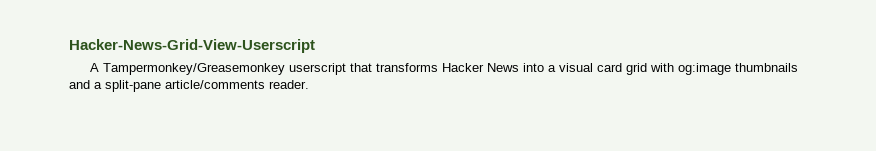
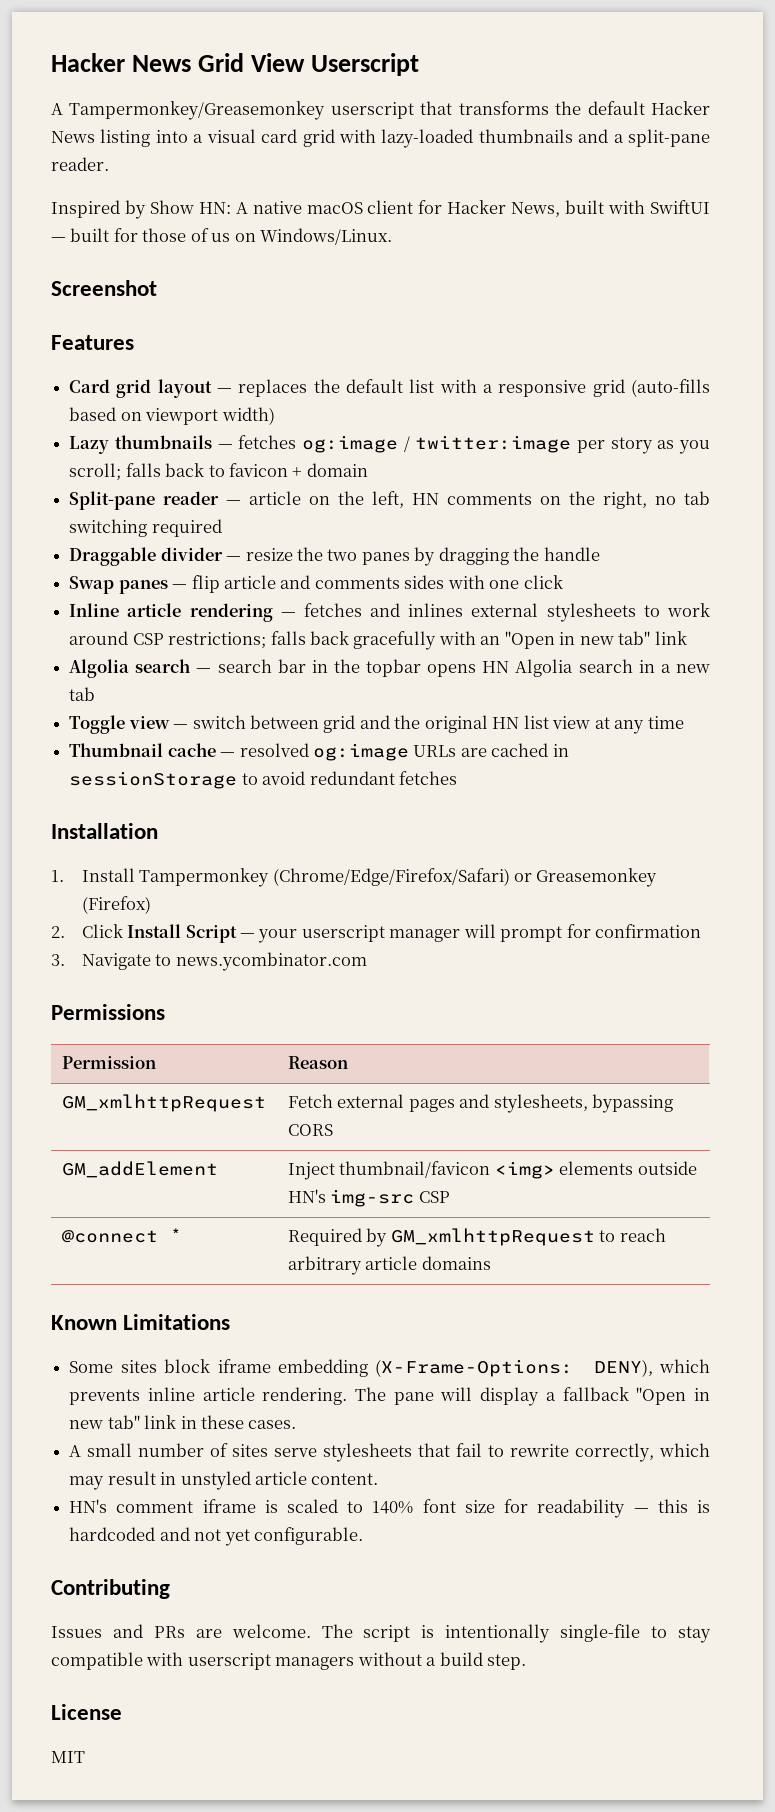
[69,39,315,53] Hacker-News-Grid-View-Userscript -> [51,53,420,76] Hacker News Grid View Userscript
[441,63,519,72] Hacker News -> [555,101,711,115] [51,129,151,147] the default Hacker News listing
[677,63,731,75] og:image -> [381,129,474,148] lazy-loaded
[165,80,265,89] article/comments -> (710, 138) none
(309, 84) none -> [51,200,710,219] [51,228,393,245] [51,280,157,296] [51,335,134,350] [69,379,710,398] [69,407,275,425] [69,435,711,454] [69,463,368,481] [69,491,711,510] [69,519,222,537] [69,547,600,566] [69,575,563,594] [69,603,711,622] [69,631,687,650] [69,659,711,678] [69,687,96,701] [69,715,684,734] [69,743,569,761] [69,771,457,789] [51,823,158,839] [51,868,658,887] [81,896,151,914] [51,924,702,943] [51,952,367,971] [51,1004,165,1020] [61,1056,156,1069] [287,1056,348,1069] [61,1094,266,1112] [287,1094,674,1113] [287,1124,333,1136] [61,1161,218,1178] [287,1161,697,1180] [287,1189,450,1207] [61,1228,182,1243] [287,1228,666,1247] [287,1256,491,1275] [51,1314,231,1330] [69,1359,710,1377] [69,1387,710,1406] [69,1415,297,1429] [69,1443,710,1462] [69,1471,379,1490] [69,1499,710,1518] [69,1527,363,1546] [51,1579,170,1599] [51,1624,711,1643] [51,1652,527,1670] [51,1704,122,1720] [51,1751,85,1763] // Inspired by Show HN: A native macOS client for Hacker News, built with SwiftUI — built for those of us on Windows/Linux. // Screenshot // Features // Card grid layout — replaces the default list with a responsive grid (auto-fills based on viewport width) // Lazy thumbnails — fetches og:image / twitter:image per story as you scroll; falls back to favicon + domain // Split-pane reader — article on the left, HN comments on the right, no tab switching required // Draggable divider — resize the two panes by dragging the handle // Swap panes — flip article and comments sides with one click // Inline article rendering — fetches and inlines external stylesheets to work around CSP restrictions; falls back gracefully with an "Open in new tab" link // Algolia search — search bar in the topbar opens HN Algolia search in a new tab // Toggle view — switch between grid and the original HN list view at any time // Thumbnail cache — resolved og:image URLs are cached in sessionStorage to avoid redundant fetches // Installation // 1. Install Tampermonkey (Chrome/Edge/Firefox/Safari) or Greasemonkey (Firefox) // 2. Click Install Script — your userscript manager will prompt for confirmation // 3. Navigate to news.ycombinator.com // Permissions // Permission | Reason // GM_xmlhttpRequest | Fetch external pages and stylesheets, bypassing CORS // GM_addElement | Inject thumbnail/favicon <img> elements outside HN's img-src CSP // @connect * | Required by GM_xmlhttpRequest to reach arbitrary article domains // Known Limitations // Some sites block iframe embedding (X-Frame-Options: DENY), which prevents inline article rendering. The pane will display a fallback "Open in new tab" link in these cases. // A small number of sites serve stylesheets that fail to rewrite correctly, which may result in unstyled article content. // HN's comment iframe is scaled to 140% font size for readability — this is hardcoded and not yet configurable. // Contributing // Issues and PRs are welcome. The script is intentionally single-file to stay compatible with userscript managers without a build step. // License // MIT

